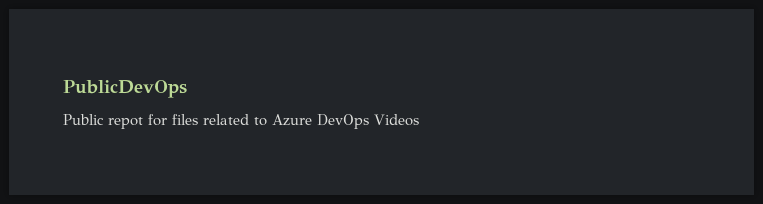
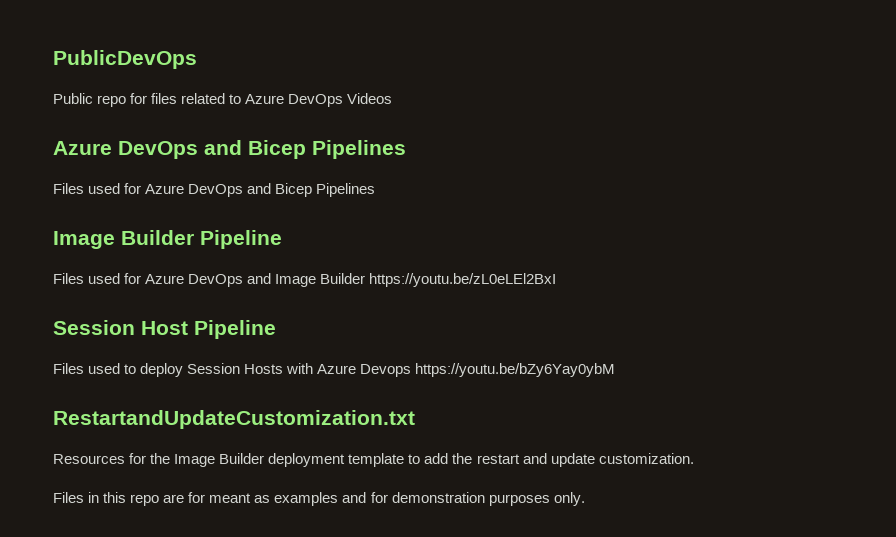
[108,117,143,129] repot -> [97,95,127,107] repo
(419, 120) none -> [53,140,406,159] [53,183,376,197] [53,230,282,249] [53,273,557,287] [53,320,276,339] [53,363,616,377] [53,410,415,429] [53,453,694,467] [53,492,585,506] // Azure DevOps and Bicep Pipelines // Files used for Azure DevOps and Bicep Pipelines // Image Builder Pipeline // Files used for Azure DevOps and Image Builder https://youtu.be/zL0eLEl2BxI // Session Host Pipeline // Files used to deploy Session Hosts with Azure Devops https://youtu.be/bZy6Yay0ybM // RestartandUpdateCustomization.txt // Resources for the Image Builder deployment template to add the restart and update customization. // Files in this repo are for meant as examples and for demonstration purposes only.

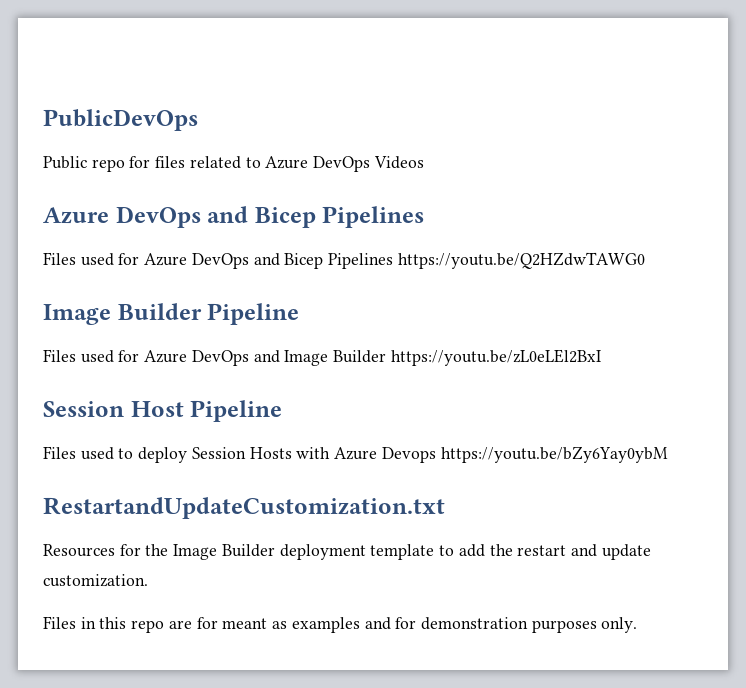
(376, 190) none -> [397,252,645,269] https://youtu.be/Q2HZdwTAWG0

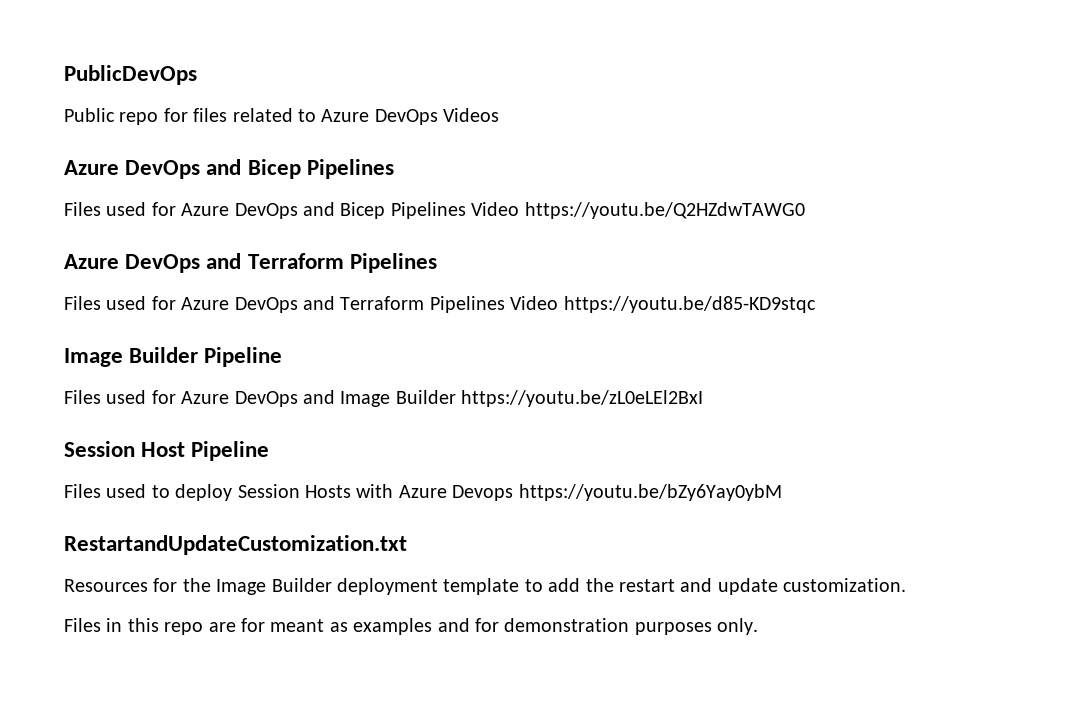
(394, 261) none -> [471,202,520,216] Video
(645, 260) none -> [64,253,437,273] [64,296,816,313] // Azure DevOps and Terraform Pipelines // Files used for Azure DevOps and Terraform Pipelines Video https://youtu.be/d85-KD9stqc

